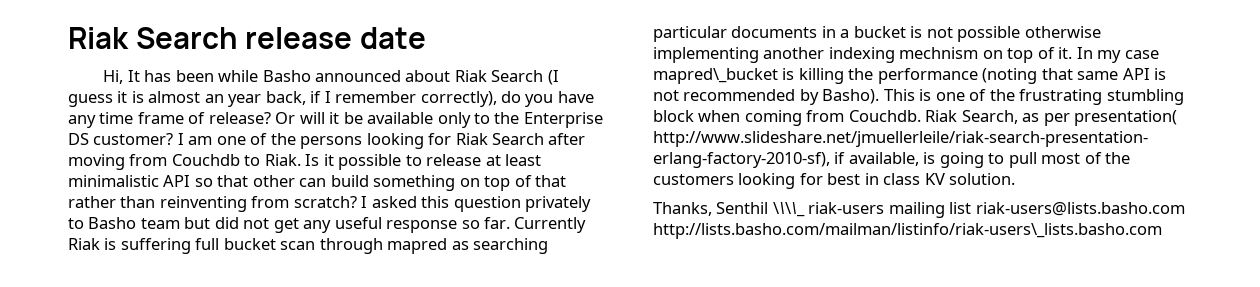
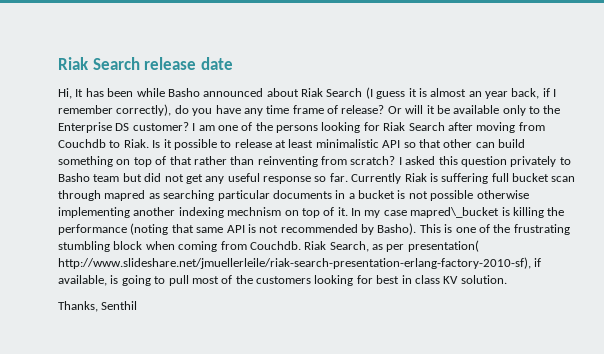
[772,202,1185,218] [653,223,1162,239] \\\\_ riak-users mailing list riak-users@lists.basho.com http://lists.basho.com/mailman/listinfo/riak-users\_lists.basho.com -> (138, 305) none

